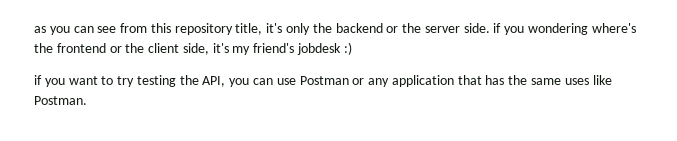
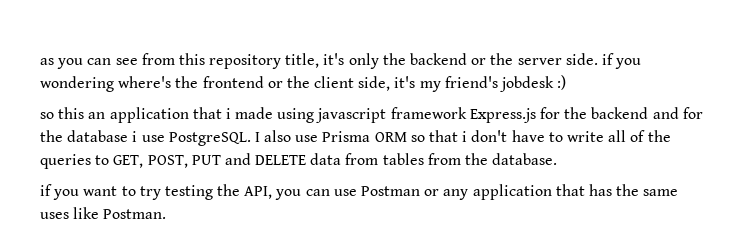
(352, 48) none -> [40,107,703,123] [40,130,671,146] [40,153,558,169] // so this an application that i made using javascript framework Express.js for the backend and for the database i use PostgreSQL. I also use Prisma ORM so that i don't have to write all of the queries to GET, POST, PUT and DELETE data from tables from the database.

